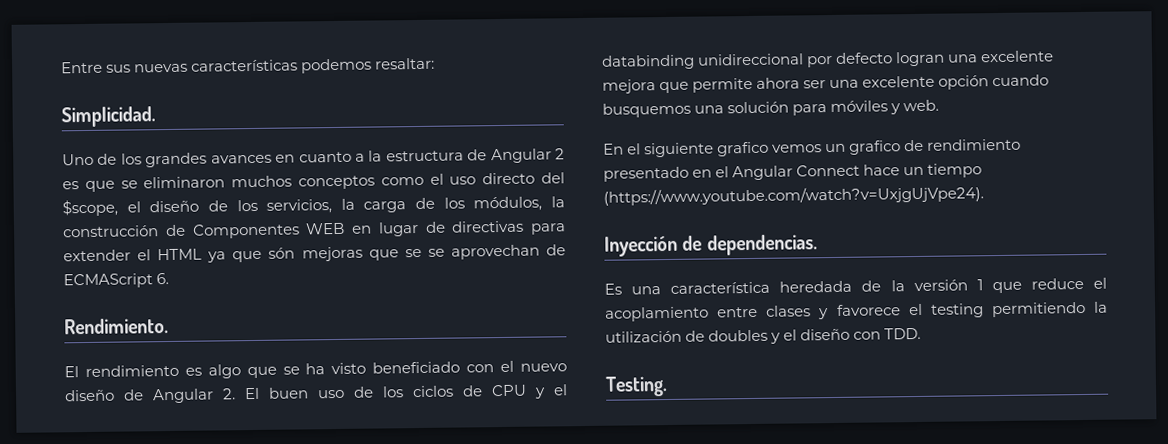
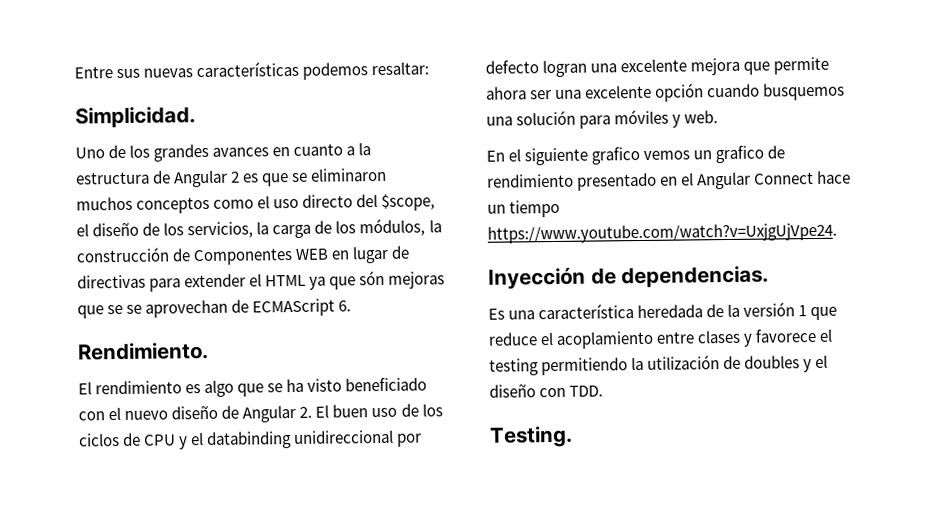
[603,185,984,206] (https://www.youtube.com/watch?v=UxjgUjVpe24). -> [487,222,837,244] https://www.youtube.com/watch?v=UxjgUjVpe24.

